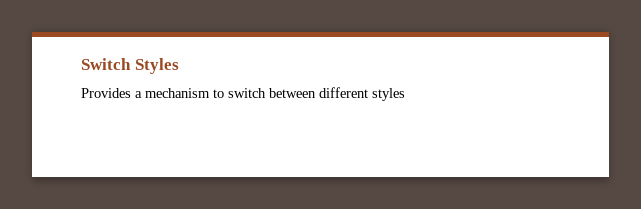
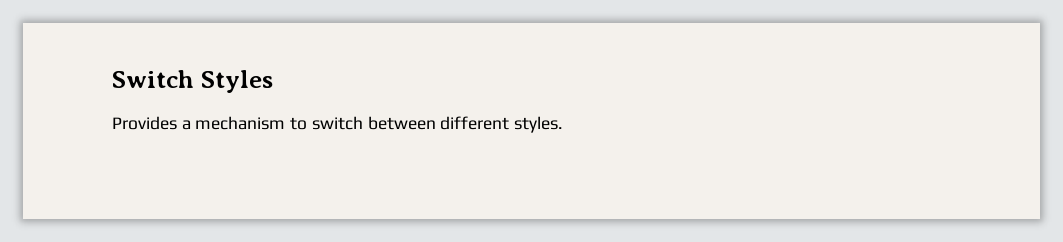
[372,88,405,101] styles -> [514,116,563,133] styles.

